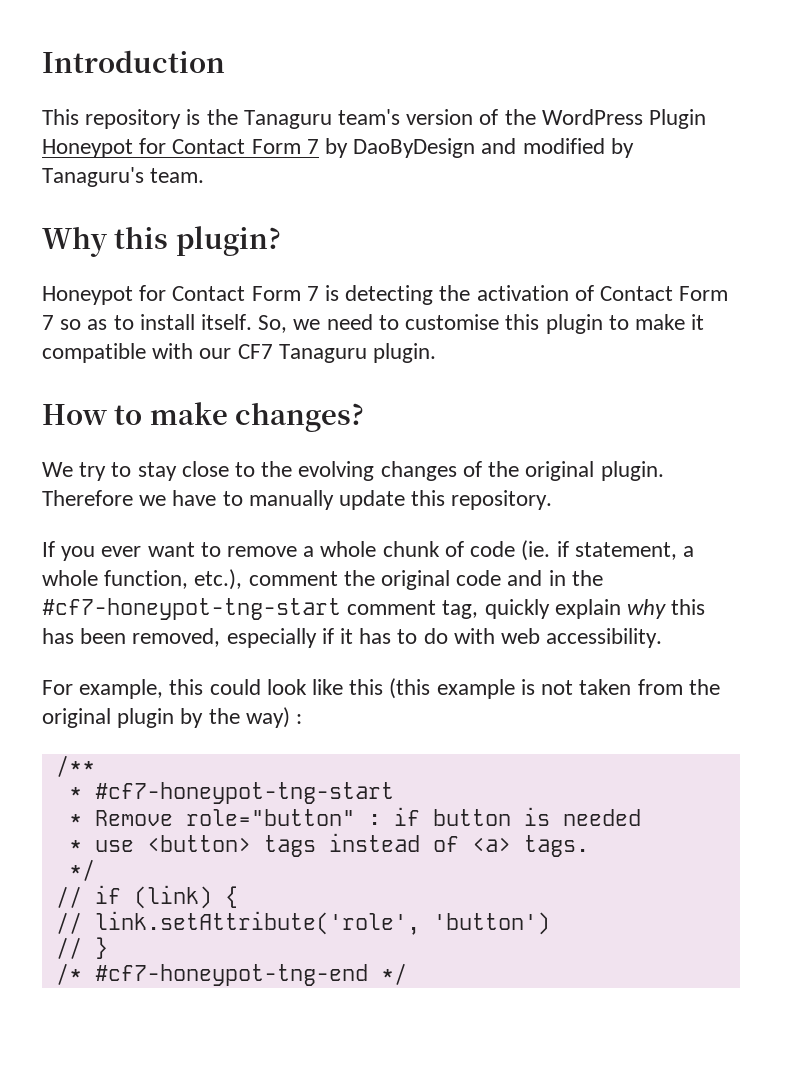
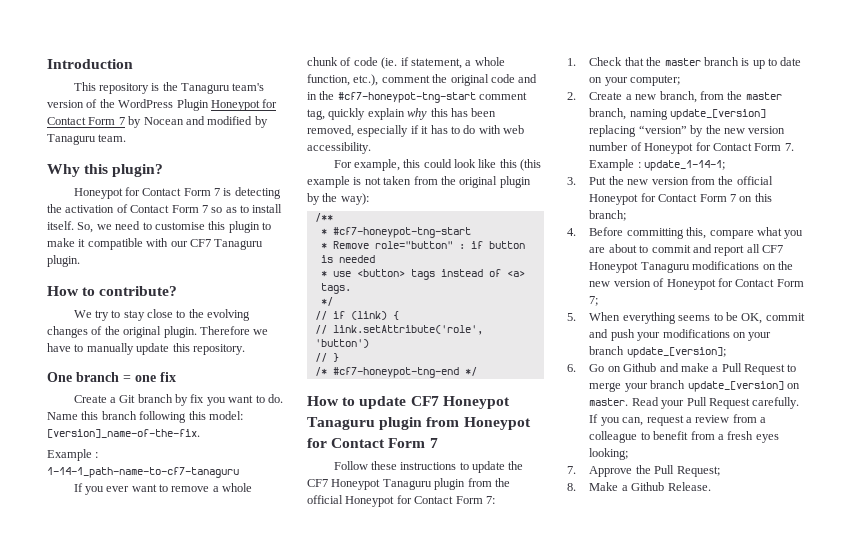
[353,138,476,158] DaoByDesign -> [143,117,184,125] Nocean
[42,167,144,187] Tanaguru's -> [47,134,96,145] Tanaguru
[149,402,365,432] make changes? -> [99,286,178,296] contribute?
(553, 500) none -> [47,372,176,382] [73,394,283,406] [47,411,243,423] [47,429,200,438] [47,449,99,461] [47,467,239,478] // One branch = one fix // Create a Git branch by fix you want to do. Name this branch following this model: [version]_name-of-the-fix. // Example : 1-14-1_path-name-to-cf7-tanaguru
[245,707,303,728] way) : -> [340,193,369,205] way):
(407, 974) none -> [307,396,510,409] [307,417,531,430] [307,438,438,448] [333,461,524,473] [307,478,510,490] [307,495,495,507] [567,57,802,69] [589,75,681,86] [567,91,782,103] [589,108,767,120] [589,125,786,137] [589,142,794,154] [589,159,726,171] [567,176,773,185] [589,193,772,205] [589,210,627,221] [567,227,804,239] [589,244,784,256] [589,261,793,273] [589,278,804,290] [589,296,599,306] [567,312,805,324] [589,329,772,341] [589,346,726,358] [567,363,797,375] [589,380,800,392] [589,397,800,409] [589,414,767,426] [589,431,779,443] [589,448,629,460] [567,465,720,477] [567,482,711,491] // How to update CF7 Honeypot Tanaguru plugin from Honeypot for Contact Form 7 // Follow these instructions to update the CF7 Honeypot Tanaguru plugin from the official Honeypot for Contact Form 7: // 1. Check that the master branch is up to date on your computer; // 2. Create a new branch, from the master branch, naming update_[version] replacing “version” by the new version number of Honeypot for Contact Form 7. Example : update_1-14-1; // 3. Put the new version from the official Honeypot for Contact Form 7 on this branch; // 4. Before committing this, compare what you are about to commit and report all CF7 Honeypot Tanaguru modifications on the new version of Honeypot for Contact Form 7; // 5. When everything seems to be OK, commit and push your modifications on your branch update_[version]; // 6. Go on Github and make a Pull Request to merge your branch update_[version] on master. Read your Pull Request carefully. If you can, request a review from a colleague to benefit from a fresh eyes looking; // 7. Approve the Pull Request; // 8. Make a Github Release.

